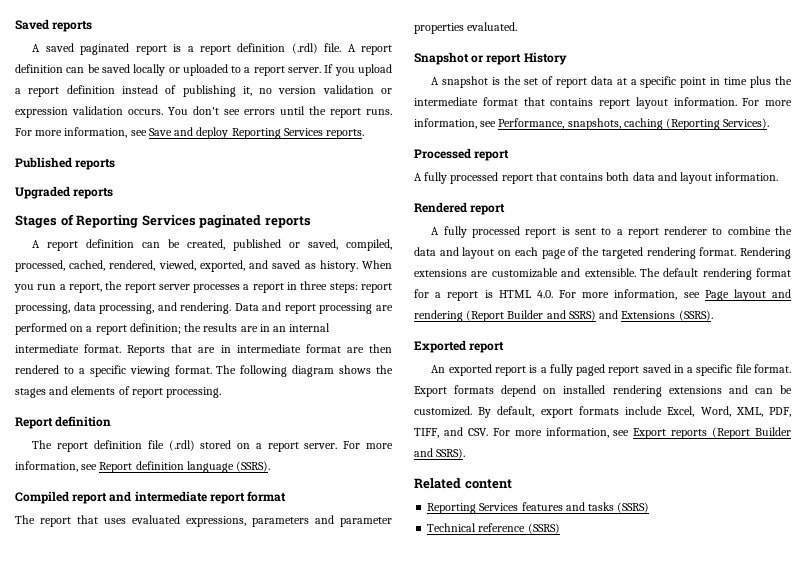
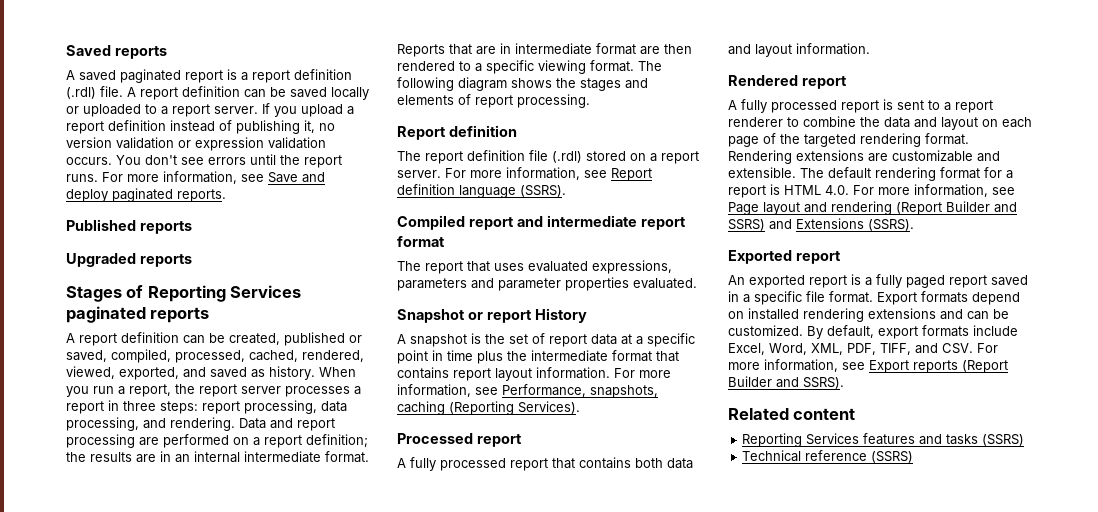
[231,128,323,139] Reporting Services -> [112,188,173,202] paginated

